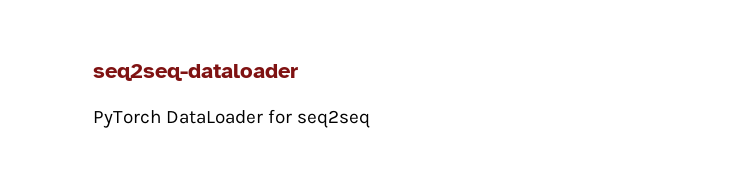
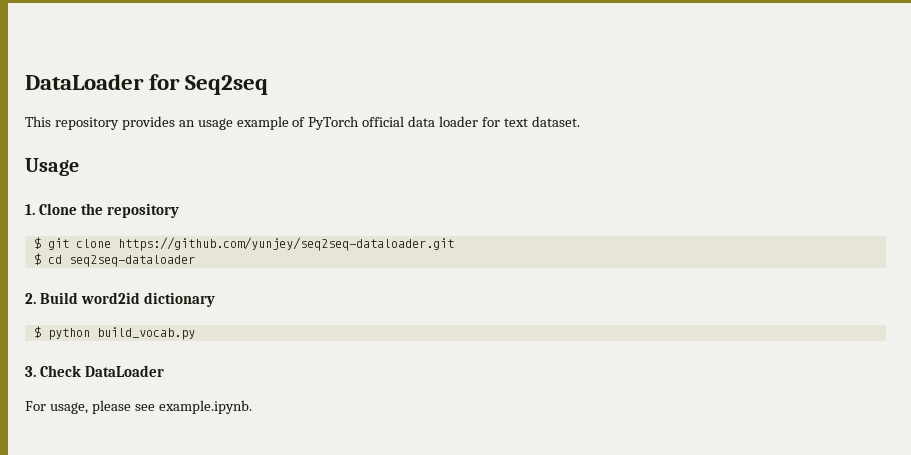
[93,64,298,81] [93,109,371,128] seq2seq-dataloader // PyTorch DataLoader for seq2seq -> [25,74,269,95] [25,116,580,130] [25,158,79,176] [25,203,179,218] [33,237,454,251] [33,253,195,267] [25,292,215,307] [33,326,195,340] [25,365,164,377] [25,400,252,414] DataLoader for Seq2seq // This repository provides an usage example of PyTorch official data loader for text dataset. // Usage // 1. Clone the repository // $ git clone https://github.com/yunjey/seq2seq-dataloader.git // $ cd seq2seq-dataloader // 2. Build word2id dictionary // $ python build_vocab.py // 3. Check DataLoader // For usage, please see example.ipynb.

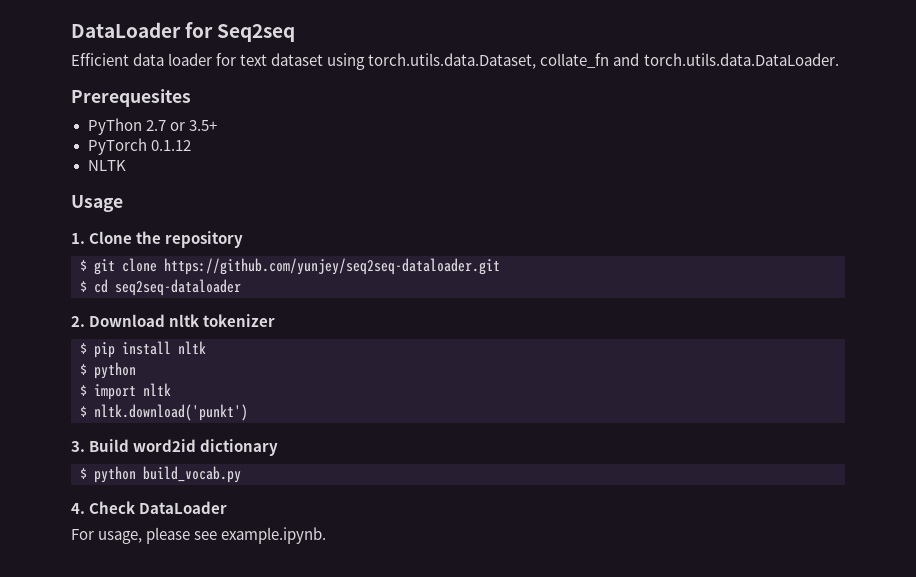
[25,116,580,130] This repository provides an usage example of PyTorch official data loader for text dataset. -> [71,53,839,70] [71,89,191,107] [87,118,217,135] [87,138,191,155] [87,160,126,171] Efficient data loader for text dataset using torch.utils.data.Dataset, collate_fn and torch.utils.data.DataLoader. // Prerequesites // PyThon 2.7 or 3.5+ // PyTorch 0.1.12 // NLTK
(36, 298) none -> [89,314,276,327] [80,341,206,358] [80,362,136,379] [80,383,171,400] [80,404,248,421] [71,441,85,452] Download nltk tokenizer // $ pip install nltk // $ python // $ import nltk // $ nltk.download('punkt') // 3.
[25,366,36,377] 3. -> [71,503,85,514] 4.

